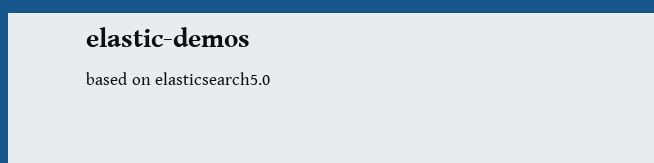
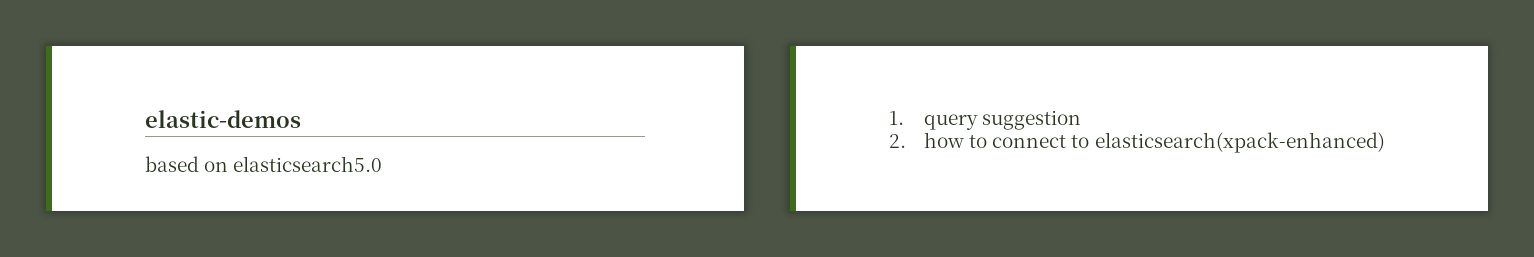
(271, 78) none -> [889,110,1082,130] [889,132,1385,153] // 1. query suggestion // 2. how to connect to elasticsearch(xpack-enhanced)

